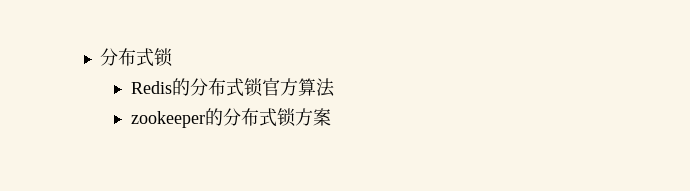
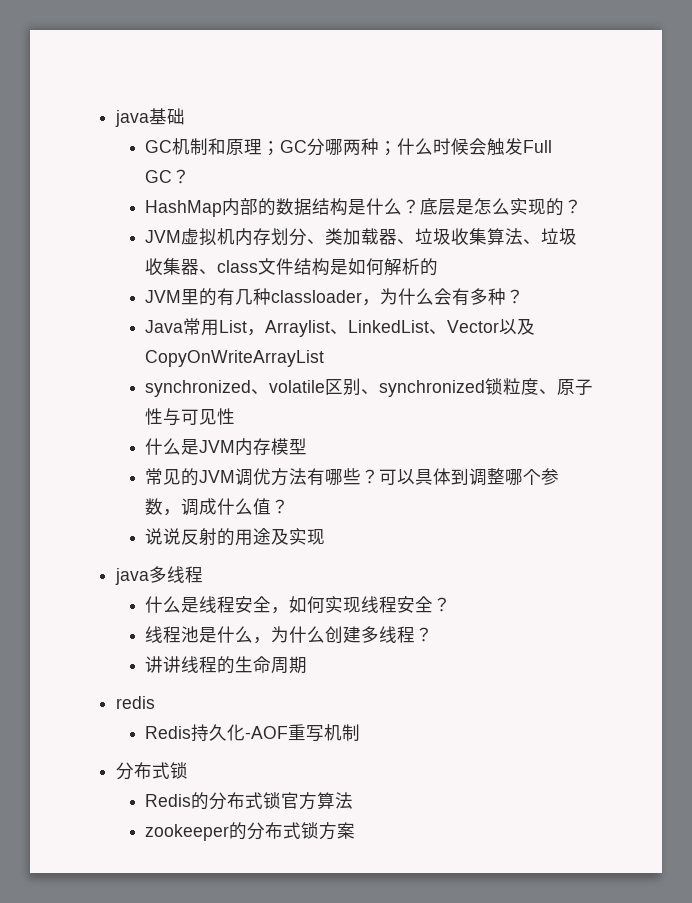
(99, 57) none -> [115,108,186,127] [145,138,553,156] [145,169,191,184] [145,198,583,217] [145,228,578,246] [145,258,439,276] [145,288,525,306] [145,318,536,337] [145,350,325,367] [145,378,594,397] [145,408,236,426] [145,438,308,456] [145,468,560,486] [145,498,290,516] [145,528,326,546] [115,566,204,585] [145,596,452,614] [145,626,434,644] [145,656,308,674] [116,696,156,709] [145,724,361,742] java基础 // GC机制和原理；GC分哪两种；什么时候会触发Full GC？ // HashMap内部的数据结构是什么？底层是怎么实现的？ // JVM虚拟机内存划分、类加载器、垃圾收集算法、垃圾收集器、class文件结构是如何解析的 // JVM里的有几种classloader，为什么会有多种？ // Java常用List，Arraylist、LinkedList、Vector以及CopyOnWriteArrayList // synchronized、volatile区别、synchronized锁粒度、原子性与可见性 // 什么是JVM内存模型 // 常见的JVM调优方法有哪些？可以具体到调整哪个参数，调成什么值？ // 说说反射的用途及实现 // java多线程 // 什么是线程安全，如何实现线程安全？ // 线程池是什么，为什么创建多线程？ // 讲讲线程的生命周期 // redis // Redis持久化-AOF重写机制 //

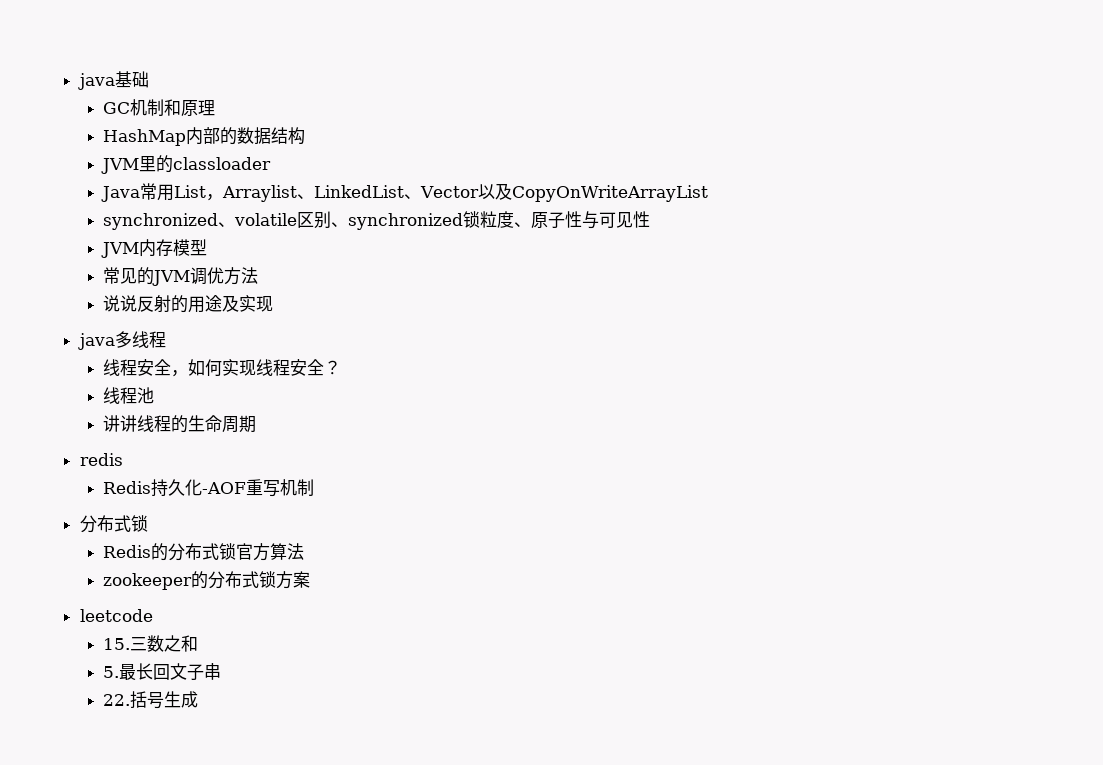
[262,138,553,156] [145,169,191,184] ；GC分哪两种；什么时候会触发Full GC？ -> (216, 108) none
[348,198,583,216] [145,228,578,246] [145,258,439,276] 是什么？底层是怎么实现的？ // JVM虚拟机内存划分、类加载器、垃圾收集算法、垃圾收集器、class文件结构是如何解析的 -> (306, 136) none
[217,288,272,306] 有几种 -> (174, 164) none
[362,288,525,306] ，为什么会有多种？ -> (272, 163) none
[145,438,200,455] 什么是 -> (651, 219) none
[307,468,560,486] [145,498,290,516] 有哪些？可以具体到调整哪个参数，调成什么值？ -> (259, 275) none
[145,596,200,613] 什么是 -> (166, 339) none
[199,626,434,644] 是什么，为什么创建多线程？ -> (155, 395) none
(356, 830) none -> [79,609,153,622] [103,635,199,652] [103,663,222,681] [103,691,199,709] // leetcode // 15.三数之和 // 5.最长回文子串 // 22.括号生成

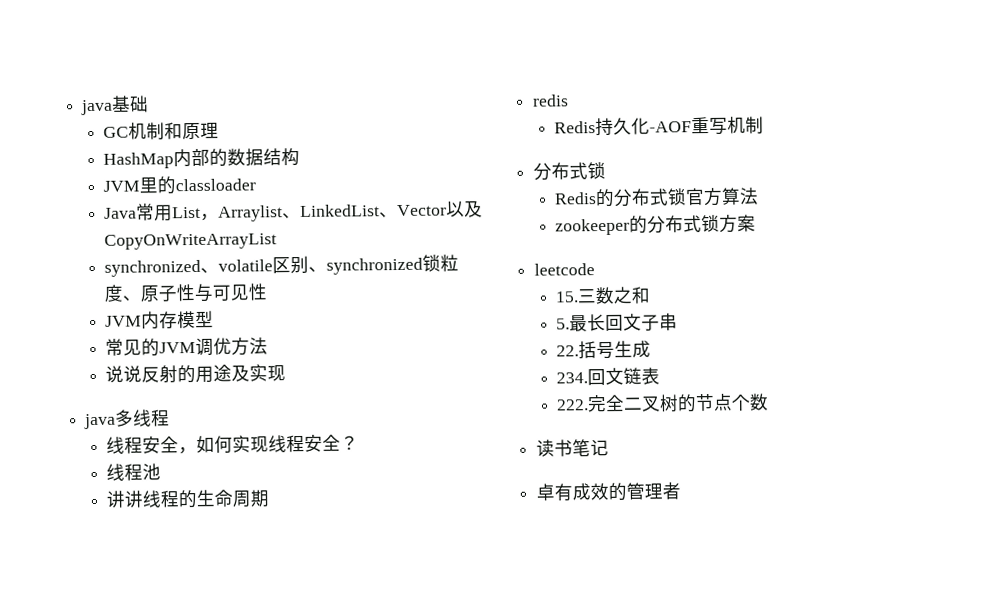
(199, 699) none -> [556,367,661,386] [556,393,770,413] [536,438,610,457] [536,482,682,502] // 234.回文链表 // 222.完全二叉树的节点个数 // 读书笔记 // 卓有成效的管理者

